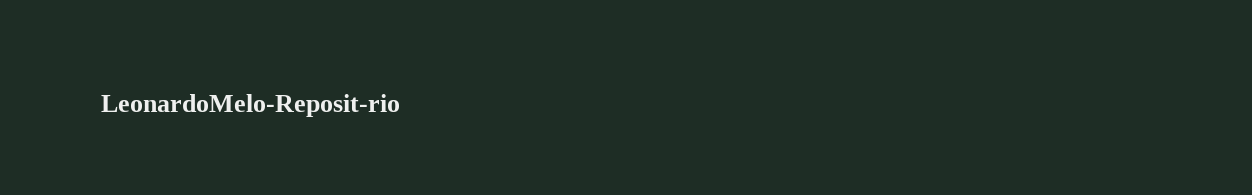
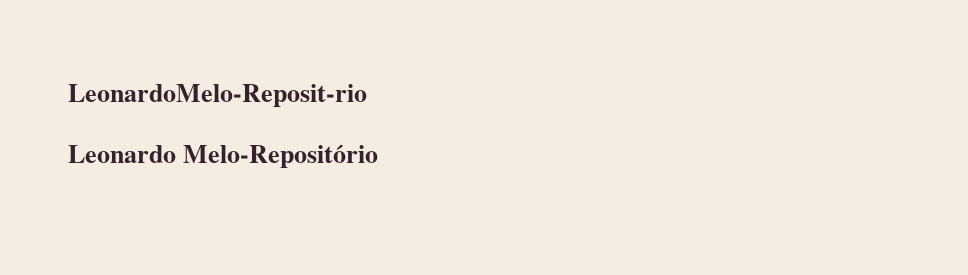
(400, 105) none -> [68,144,379,168] // Leonardo Melo-Repositório

